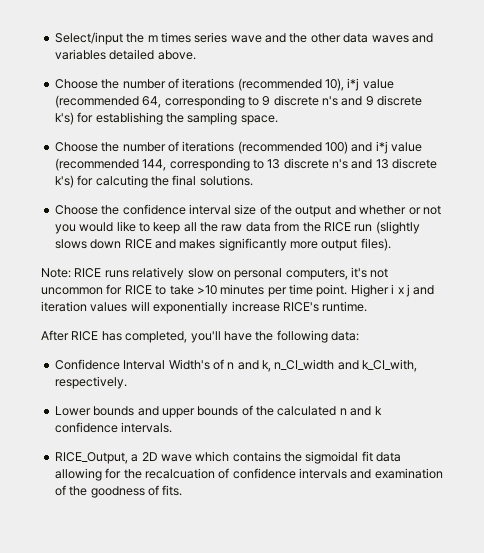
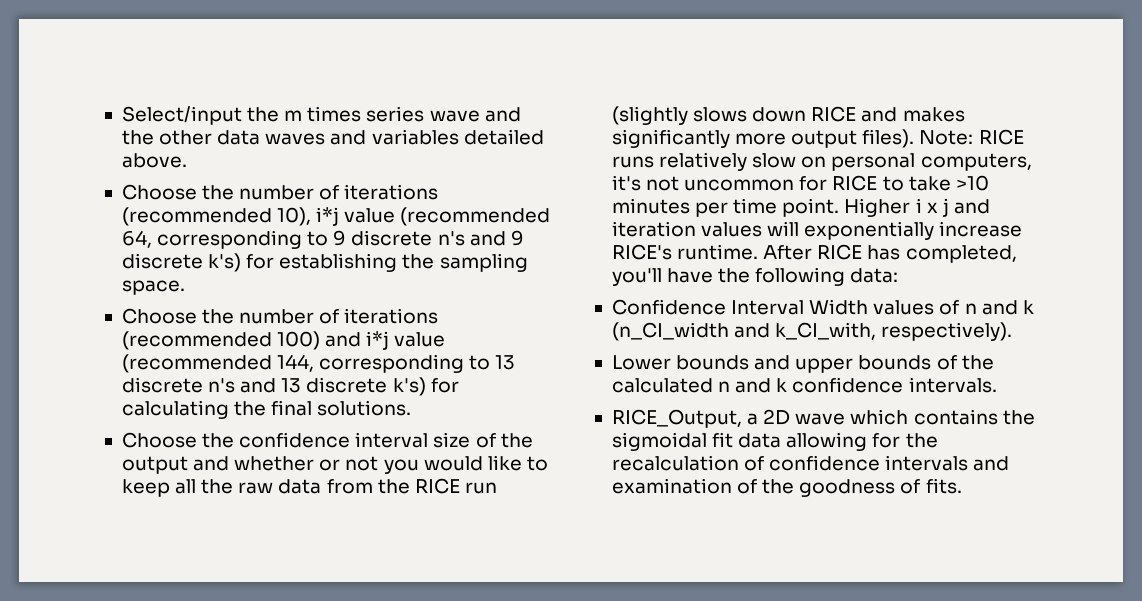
[95,175,148,188] calcuting -> [121,400,229,419] calculating
(391, 244) // -> (915, 138) none
(368, 306) // -> (759, 252) none
[168,359,210,370] Width's -> [809,299,935,315] Width values
[262,359,335,372] k, n_CI_width -> [1022,300,1034,314] [611,322,729,341] k (n_CI_width
[54,376,127,389] respectively. -> [881,322,1013,341] respectively).
[144,468,215,479] recalcuation -> [611,455,739,471] recalculation

